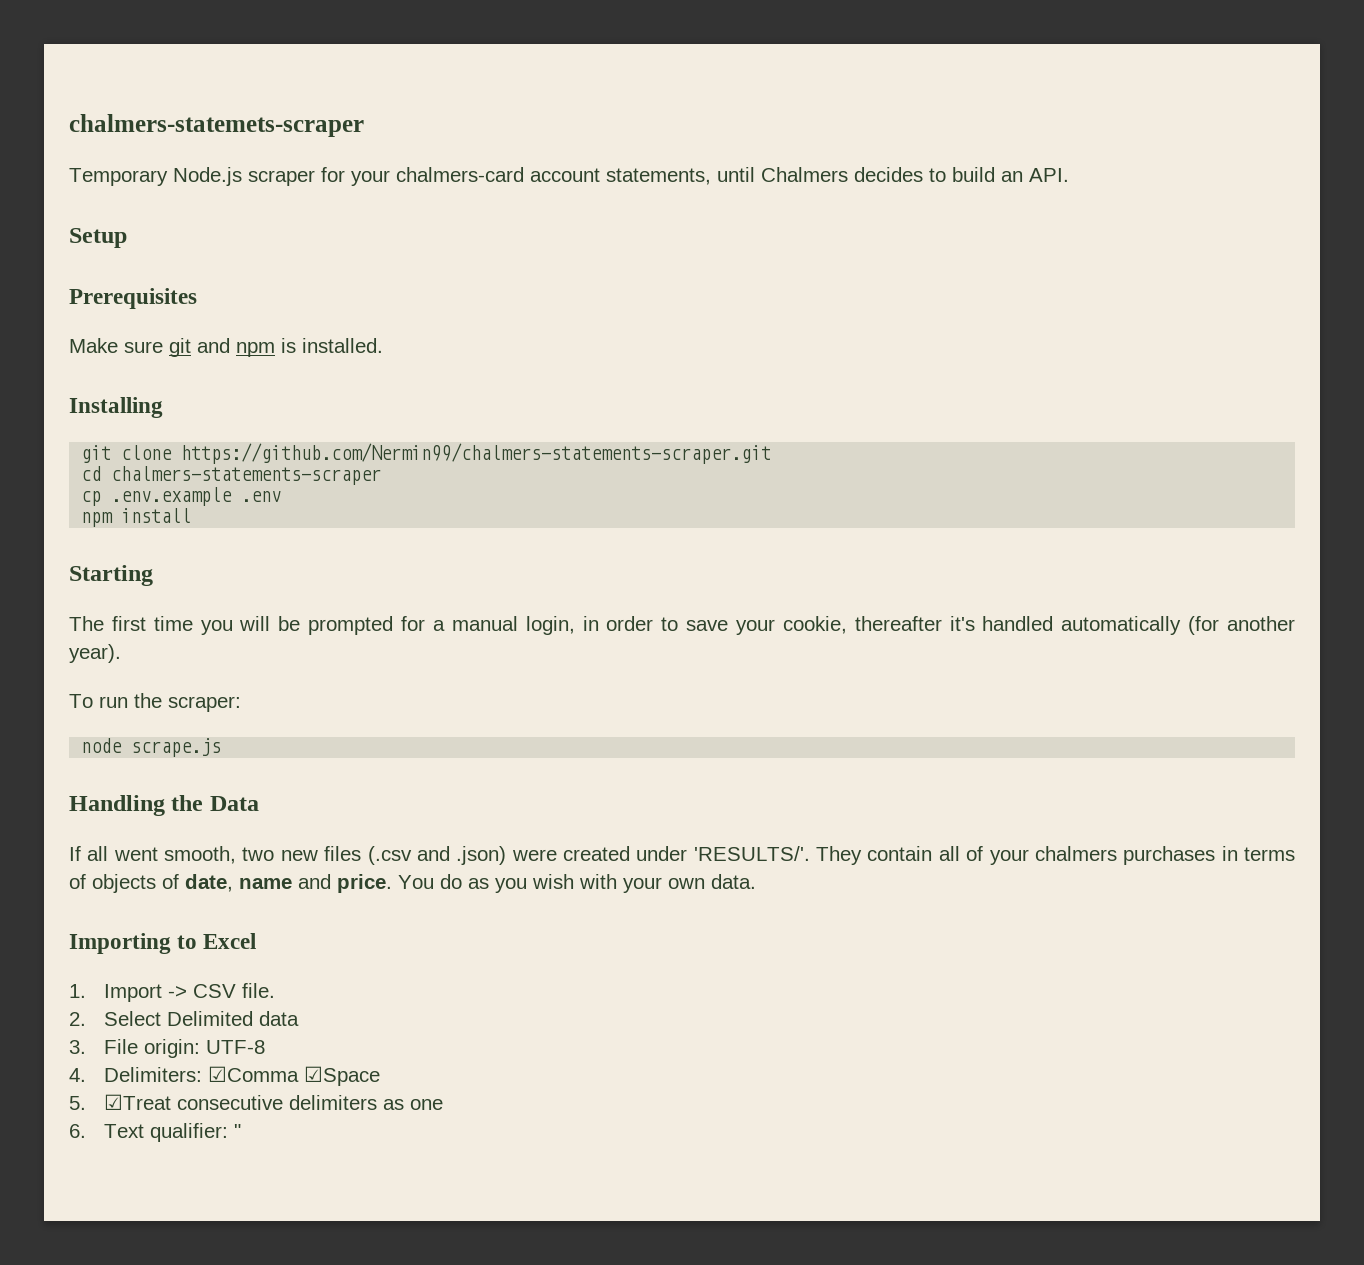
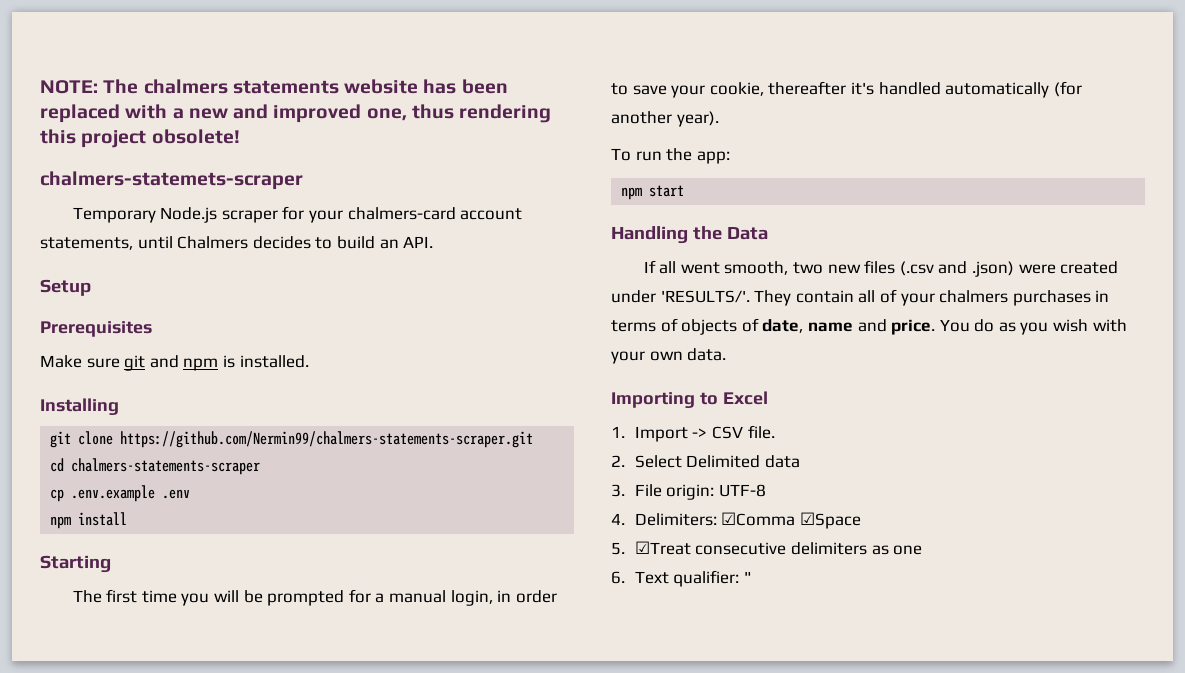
(69, 125) none -> [40,79,508,94] [40,104,552,123] [40,129,240,148] NOTE: The chalmers statements website has been replaced with a new and improved one, thus rendering this project obsolete! //
[168,696,241,712] [81,738,222,757] scraper: // node scrape.js -> [696,151,730,164] [621,185,685,200] app: // npm start

